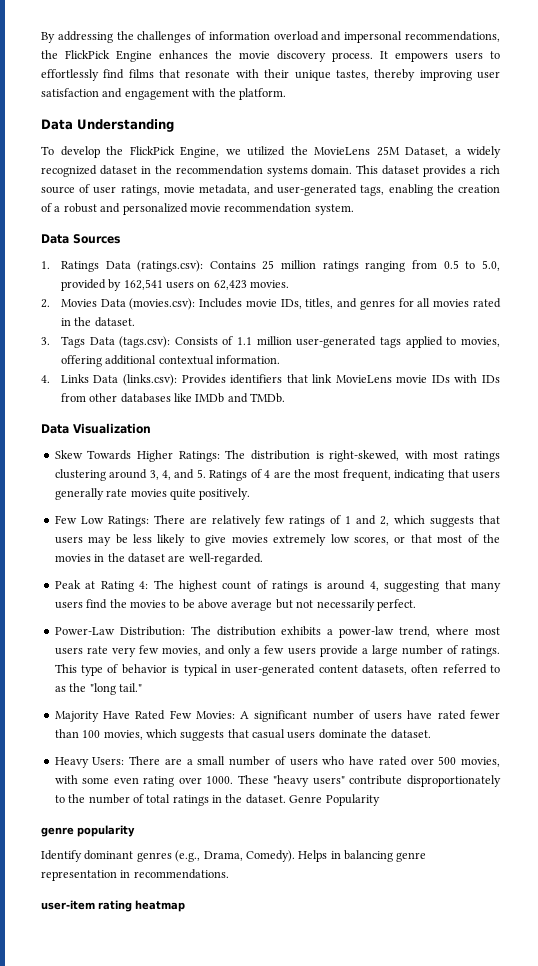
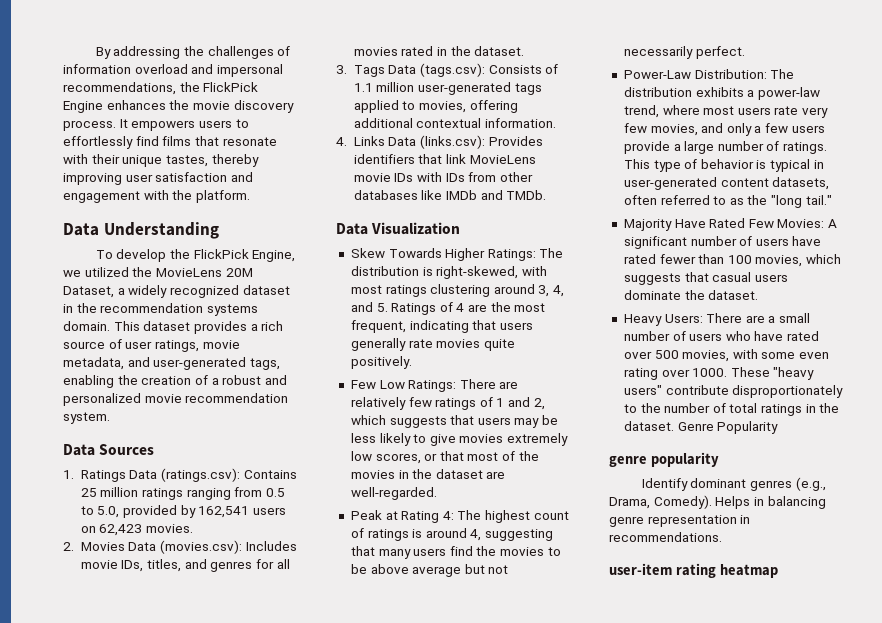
[376,146,400,156] 25M -> [225,268,253,277] 20M

